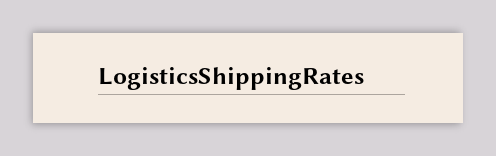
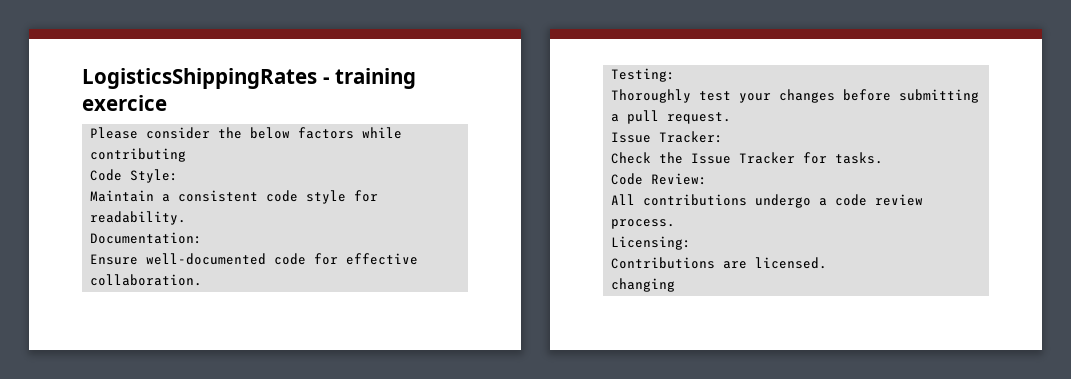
(364, 78) none -> [322,68,417,89] [82,95,167,111] [89,127,402,139] [89,148,186,162] [89,169,178,183] [89,190,378,204] [89,211,186,225] [89,232,202,244] [89,253,418,265] [89,274,202,286] [610,68,675,82] [610,89,979,103] [610,110,731,124] [610,131,723,143] [610,152,883,164] [610,173,707,185] [610,194,923,208] [610,219,675,229] [610,236,691,250] [610,257,827,269] [610,278,675,292] - training exercice // Please consider the below factors while contributing // Code Style: // Maintain a consistent code style for readability. // Documentation: // Ensure well-documented code for effective collaboration. // Testing: // Thoroughly test your changes before submitting a pull request. // Issue Tracker: // Check the Issue Tracker for tasks. // Code Review: // All contributions undergo a code review process. // Licensing: // Contributions are licensed. // changing

